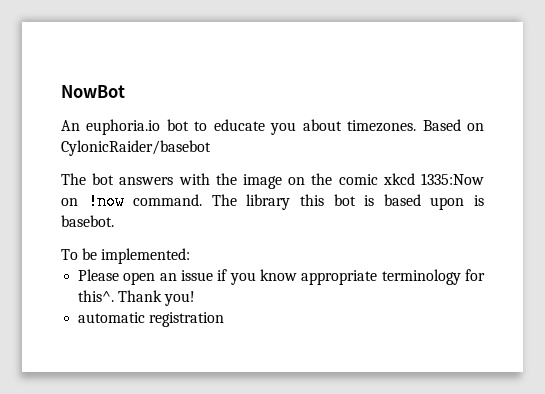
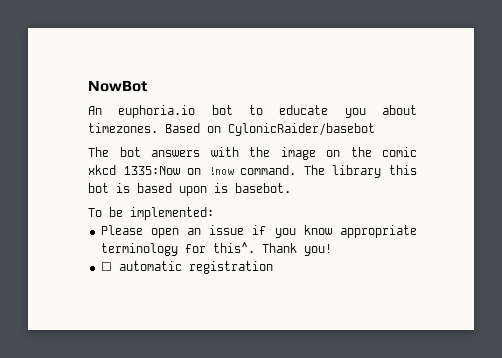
(196, 298) none -> [100,262,112,271] ☐

